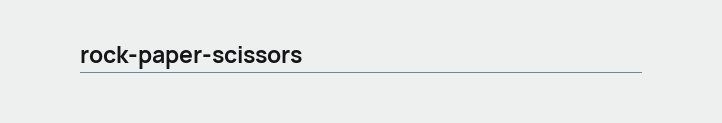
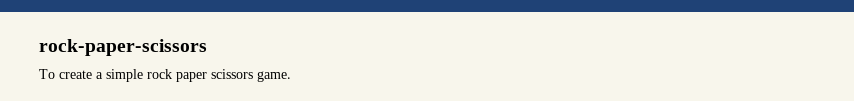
(302, 57) none -> [39,69,291,82] // To create a simple rock paper scissors game.

